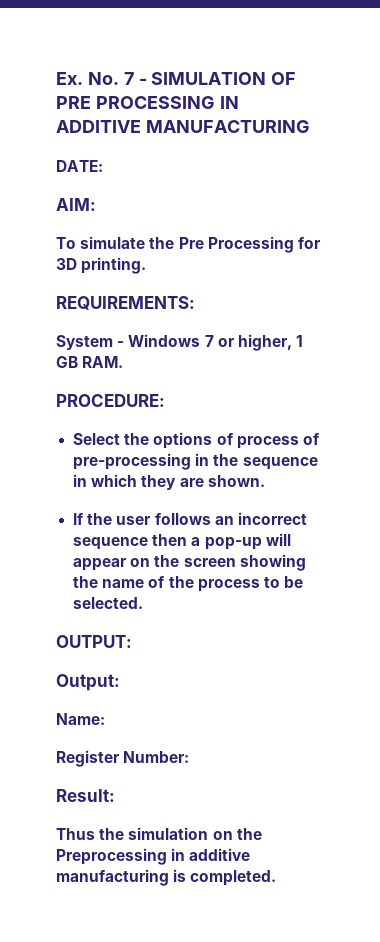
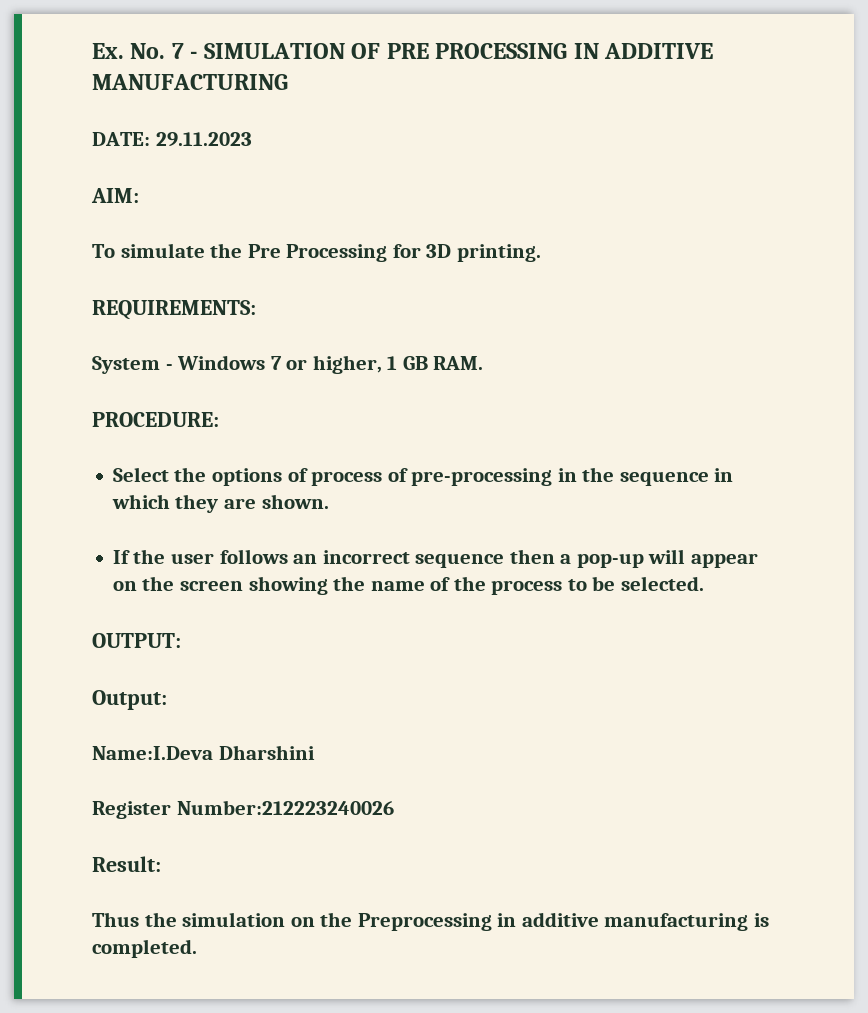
(103, 166) none -> [155,132,252,147] 29.11.2023
[56,713,105,725] Name: -> [92,745,315,760] Name:I.Deva Dharshini
[123,751,190,763] Number: -> [176,800,394,815] Number:212223240026

